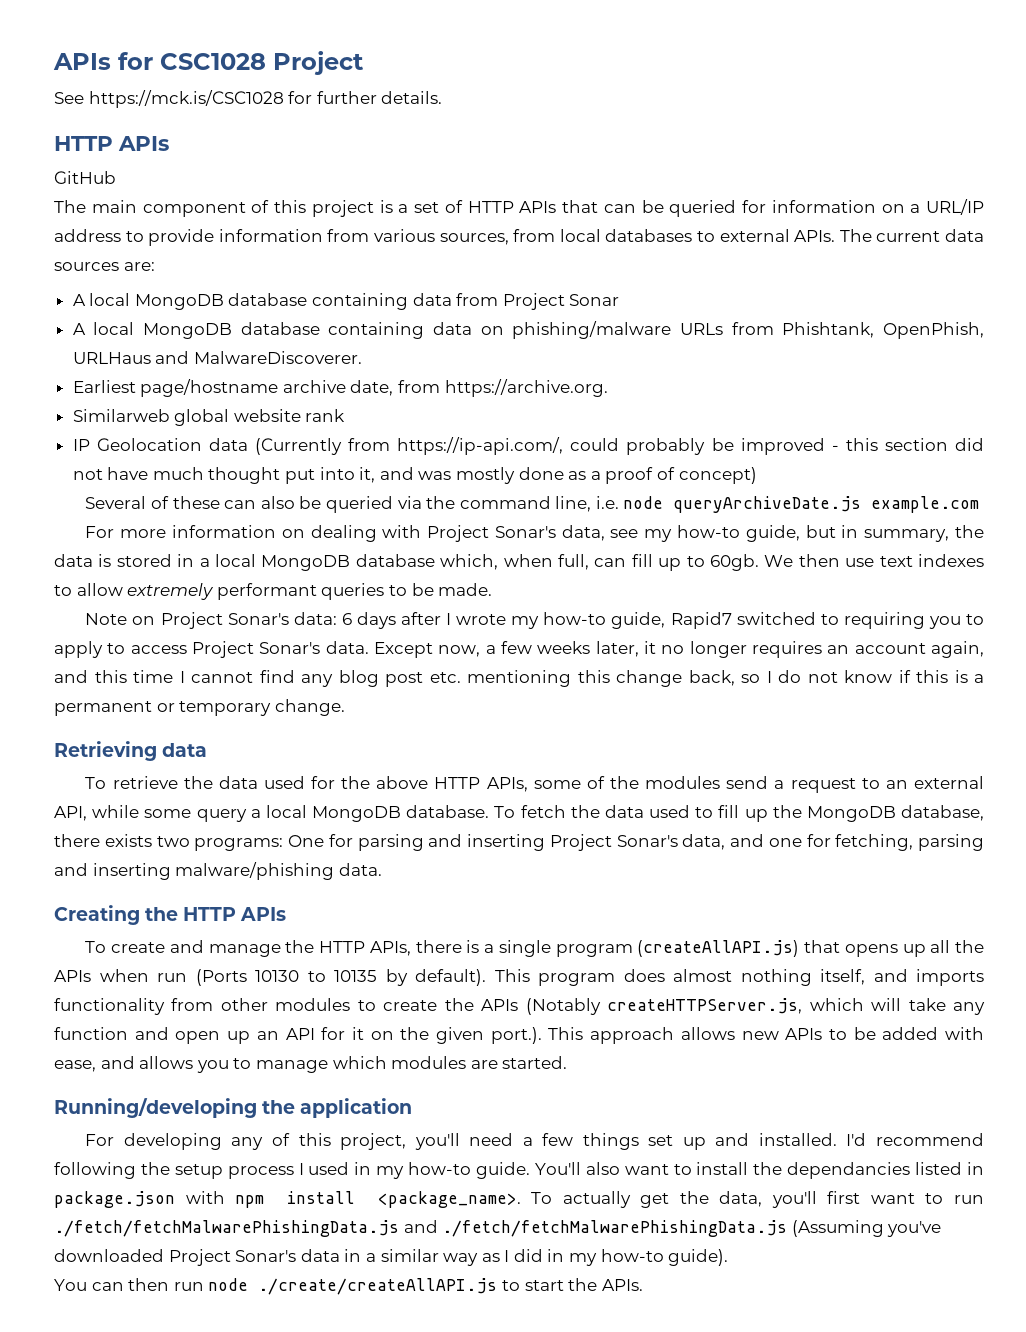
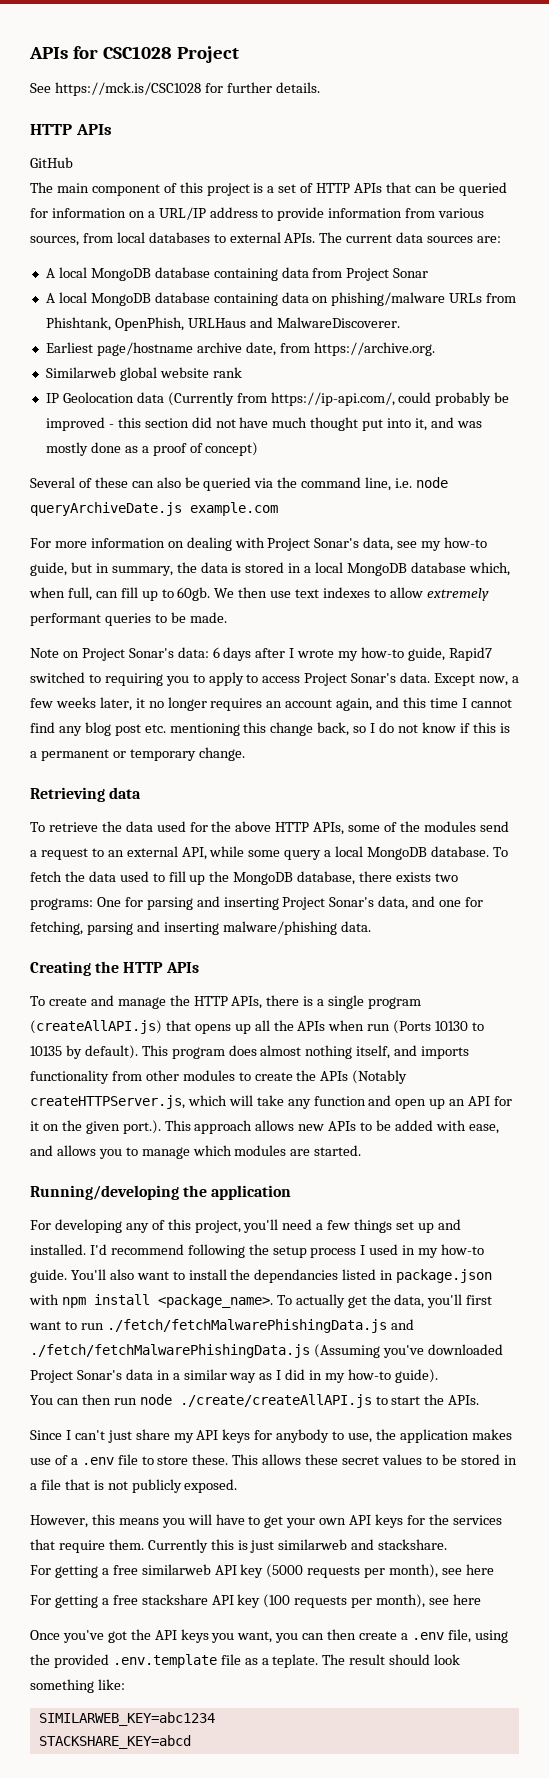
(643, 1285) none -> [30,1429,512,1443] [30,1454,517,1465] [30,1479,238,1493] [30,1514,502,1528] [30,1539,448,1553] [30,1564,494,1578] [30,1594,481,1608] [30,1629,508,1643] [30,1654,461,1668] [30,1679,125,1693] [38,1712,215,1726] [38,1735,191,1749] // Since I can't just share my API keys for anybody to use, the application makes use of a .env file to store these. This allows these secret values to be stored in a file that is not publicly exposed. // However, this means you will have to get your own API keys for the services that require them. Currently this is just similarweb and stackshare. // For getting a free similarweb API key (5000 requests per month), see here // For getting a free stackshare API key (100 requests per month), see here // Once you've got the API keys you want, you can then create a .env file, using the provided .env.template file as a teplate. The result should look something like: // SIMILARWEB_KEY=abc1234 // STACKSHARE_KEY=abcd

